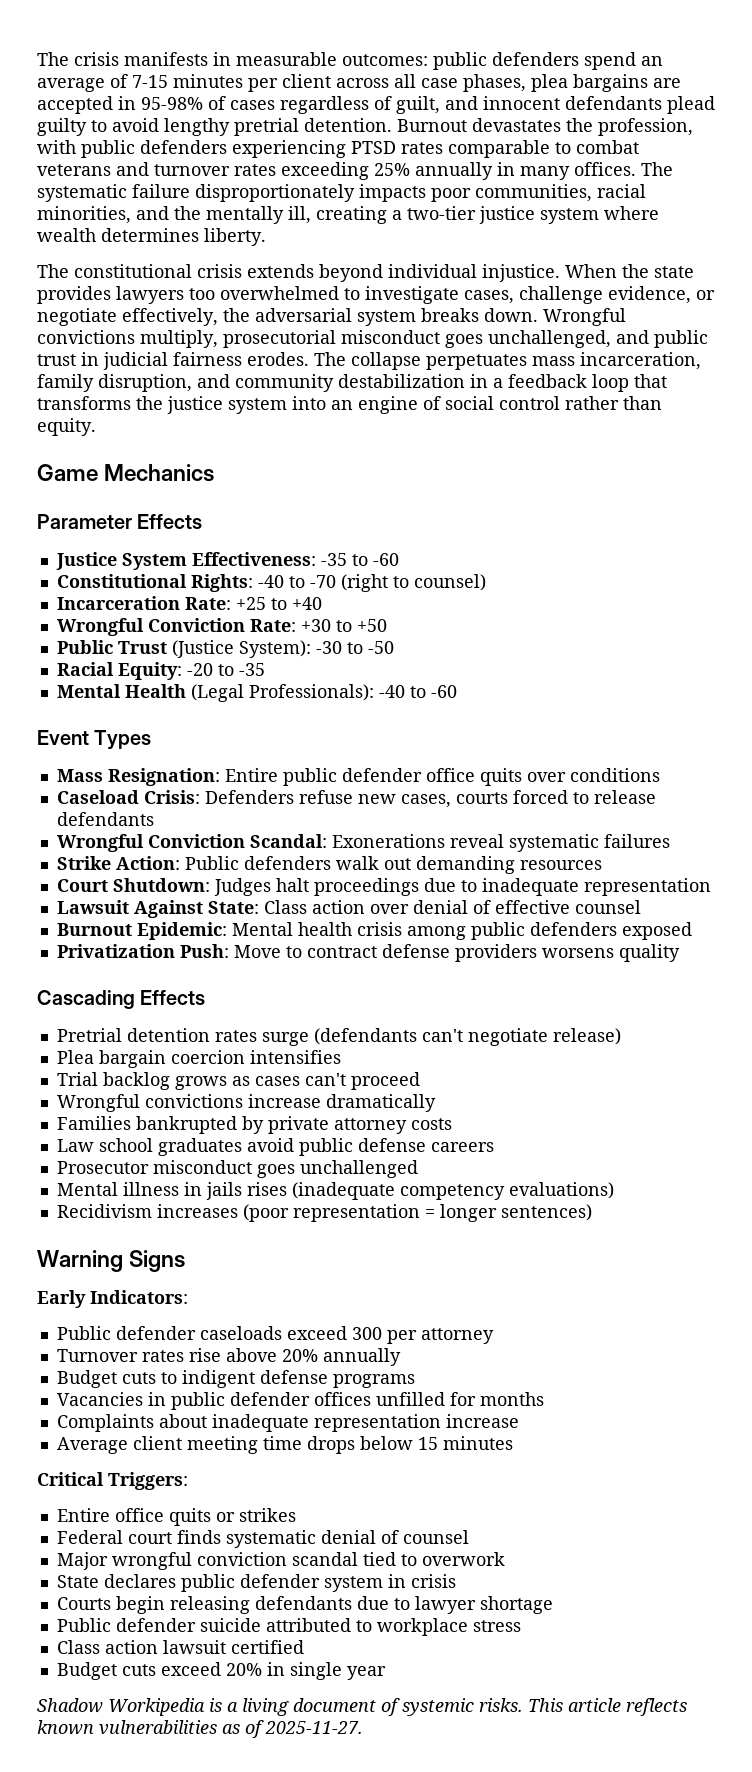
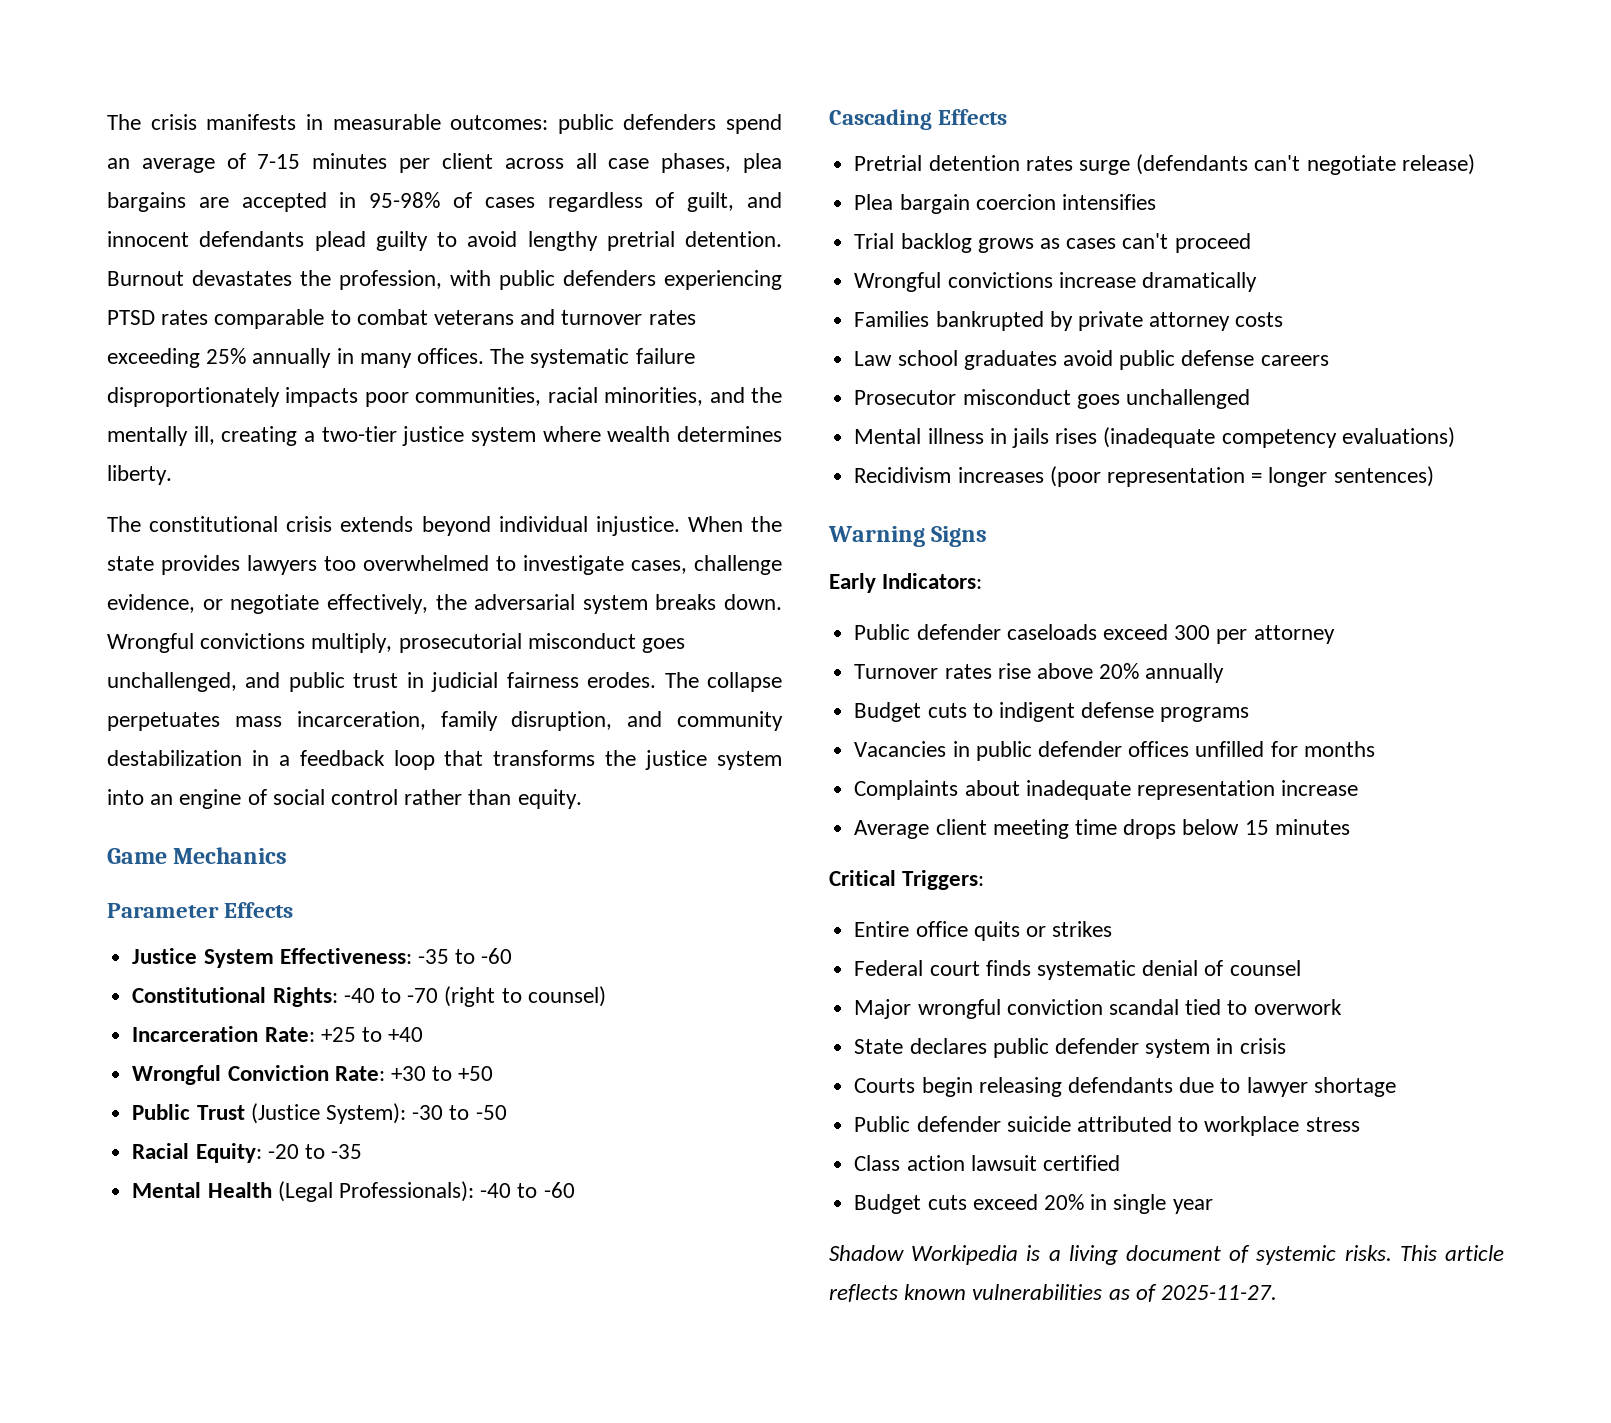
[37,730,152,750] [56,768,660,786] [56,790,656,808] [56,812,154,826] [56,834,670,852] [56,856,602,874] [56,878,711,896] [56,900,641,918] [56,922,692,940] [56,944,680,962] // Event Types // Mass Resignation: Entire public defender office quits over conditions // Caseload Crisis: Defenders refuse new cases, courts forced to release defendants // Wrongful Conviction Scandal: Exonerations reveal systematic failures // Strike Action: Public defenders walk out demanding resources // Court Shutdown: Judges halt proceedings due to inadequate representation // Lawsuit Against State: Class action over denial of effective counsel // Burnout Epidemic: Mental health crisis among public defenders exposed // Privatization Push: Move to contract defense providers worsens quality -> (575, 1190) none

